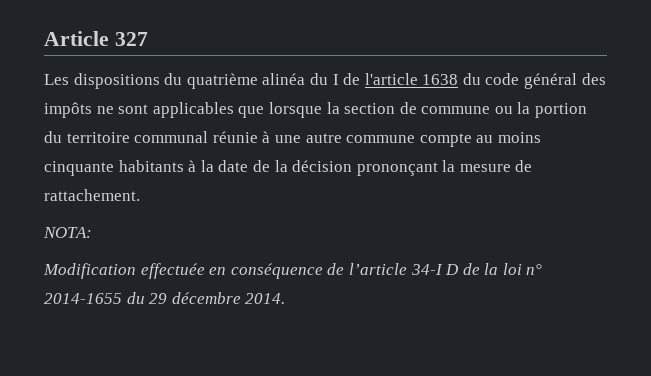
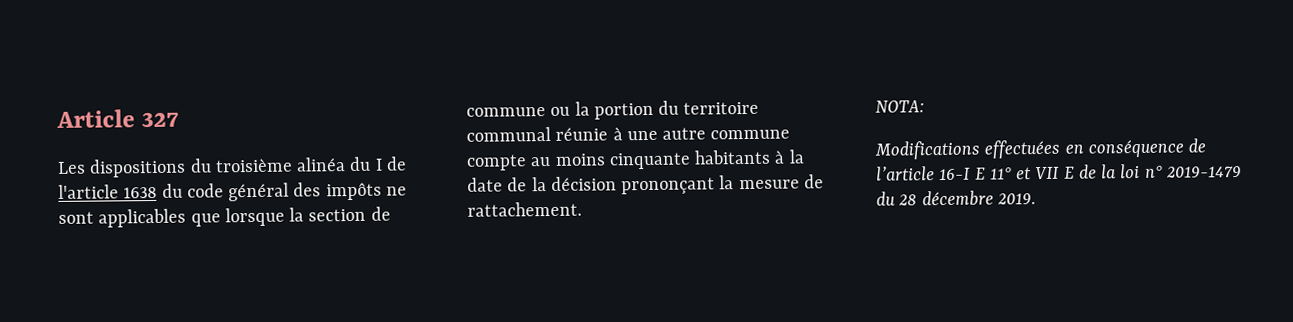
[186,73,258,89] quatrième -> [214,158,293,173] troisième
[43,263,205,279] Modification effectuée -> [874,139,1061,160] Modifications effectuées
[410,263,543,275] [44,292,286,304] 34-I D de la loi n° 2014-1655 du 29 décembre 2014. -> [939,164,1242,181] [876,190,1036,207] 16-I E 11° et VII E de la loi n° 2019-1479 du 28 décembre 2019.

